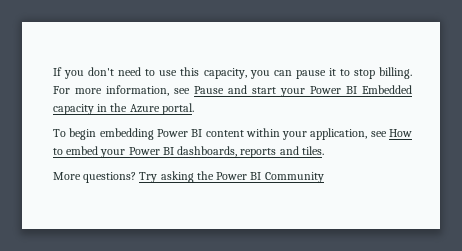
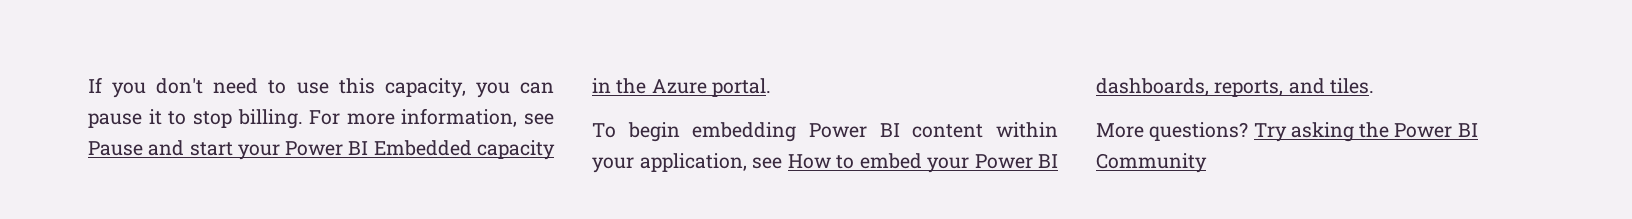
[240,148,277,158] reports -> [1214,80,1284,97] reports,

